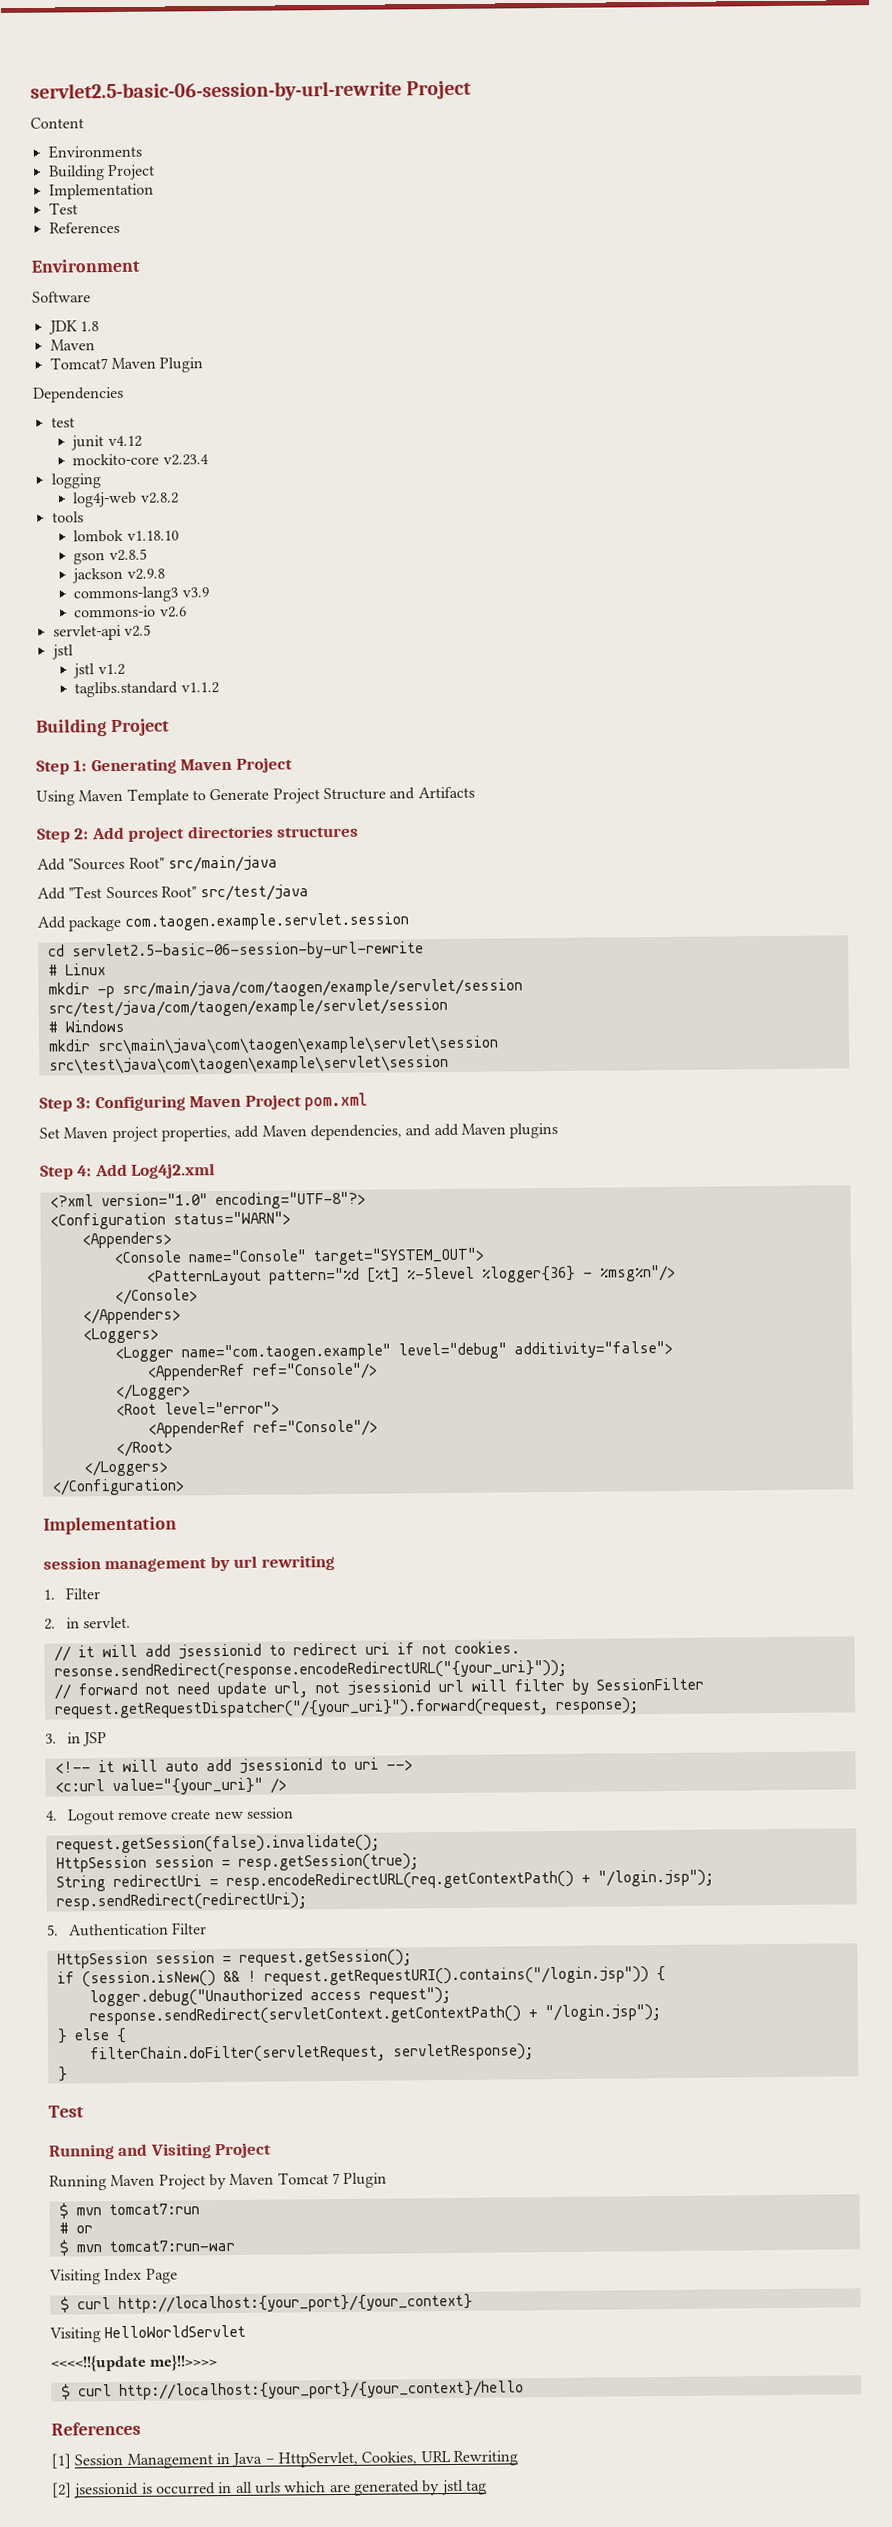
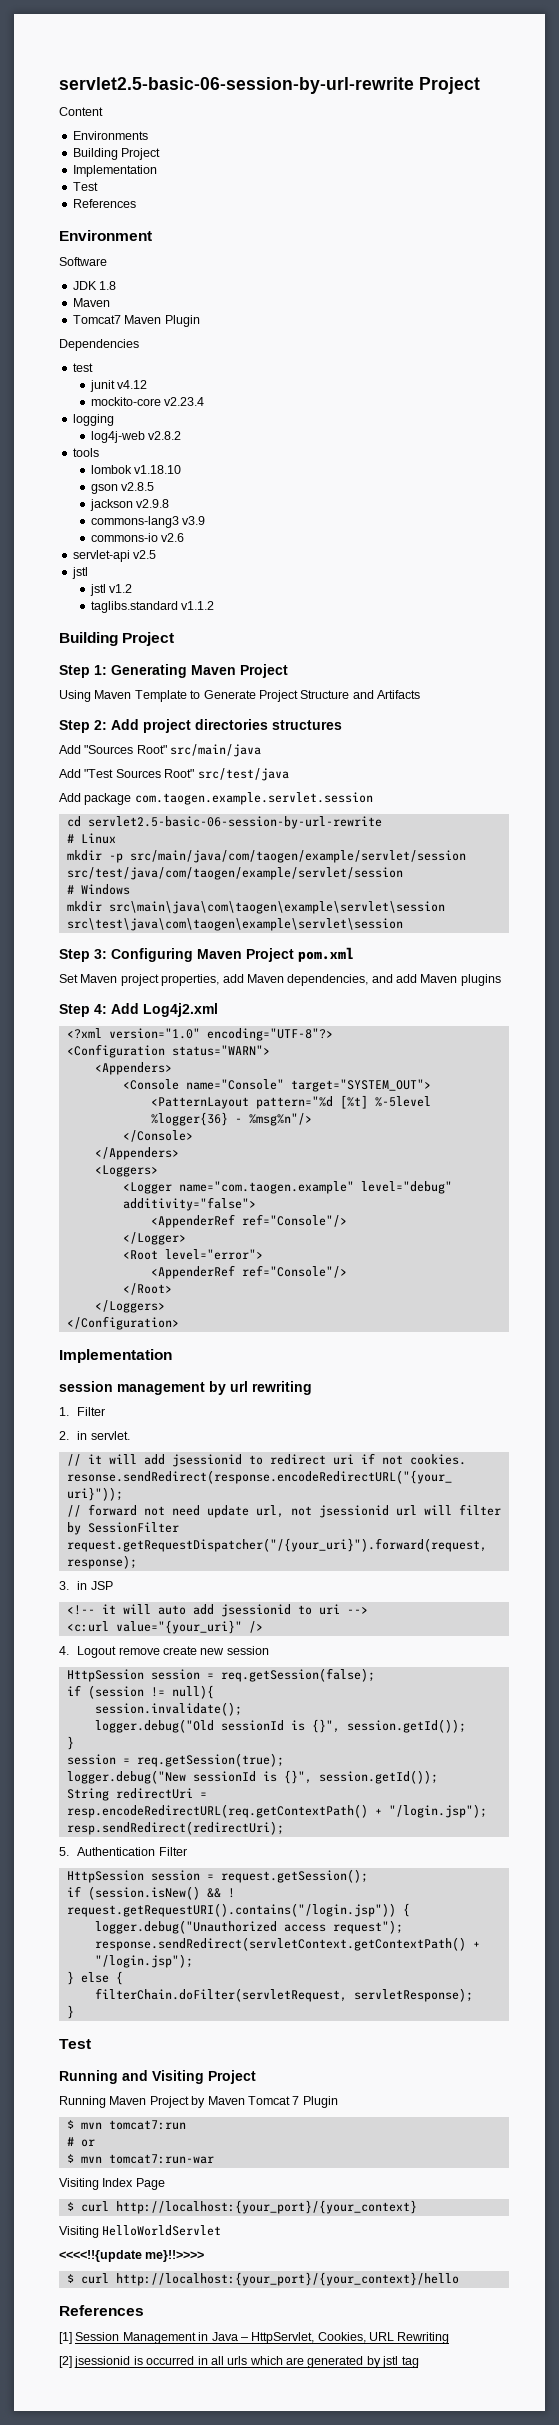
[55,1834,380,1854] [55,1853,419,1873] // request.getSession(false).invalidate(); // HttpSession session = resp.getSession(true); -> [66,1668,375,1682] [66,1685,214,1699] [94,1702,242,1716] [94,1719,466,1733] [66,1736,74,1750] [66,1753,284,1767] [66,1770,438,1784] // HttpSession session = req.getSession(false); // if (session != null){ // session.invalidate(); // logger.debug("Old sessionId is {}", session.getId()); // } // session = req.getSession(true); // logger.debug("New sessionId is {}", session.getId());

